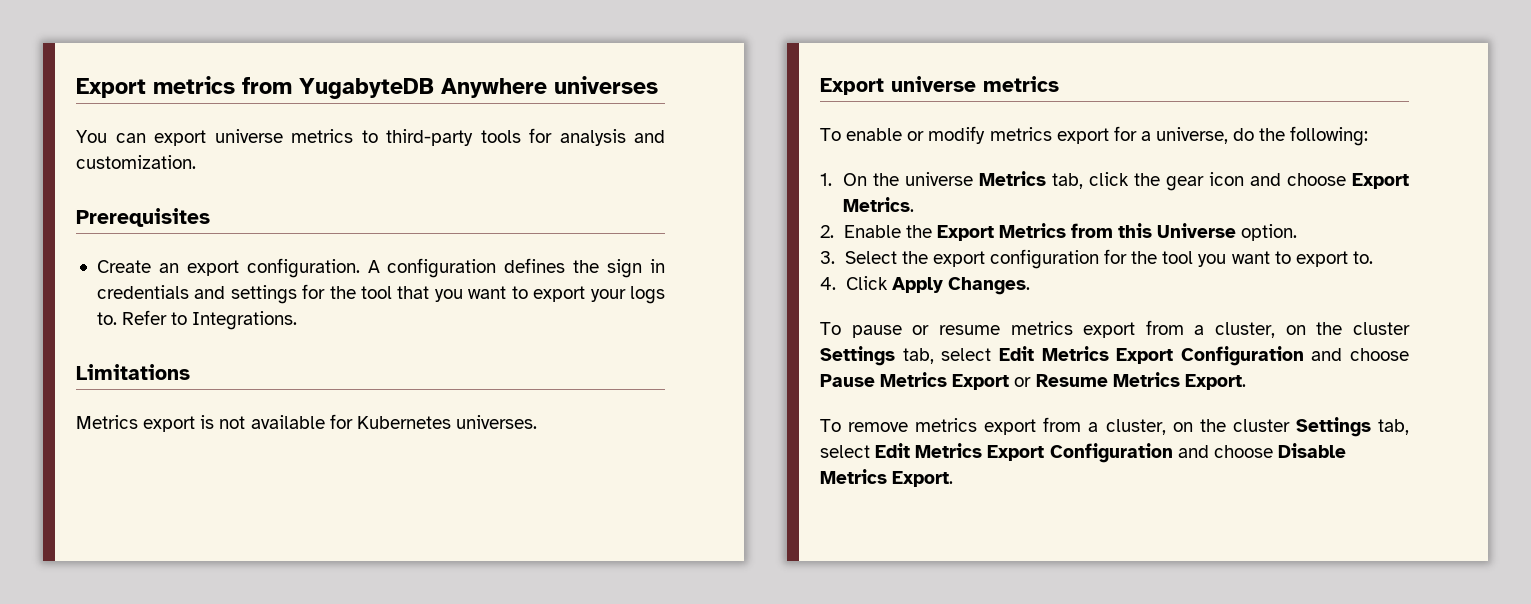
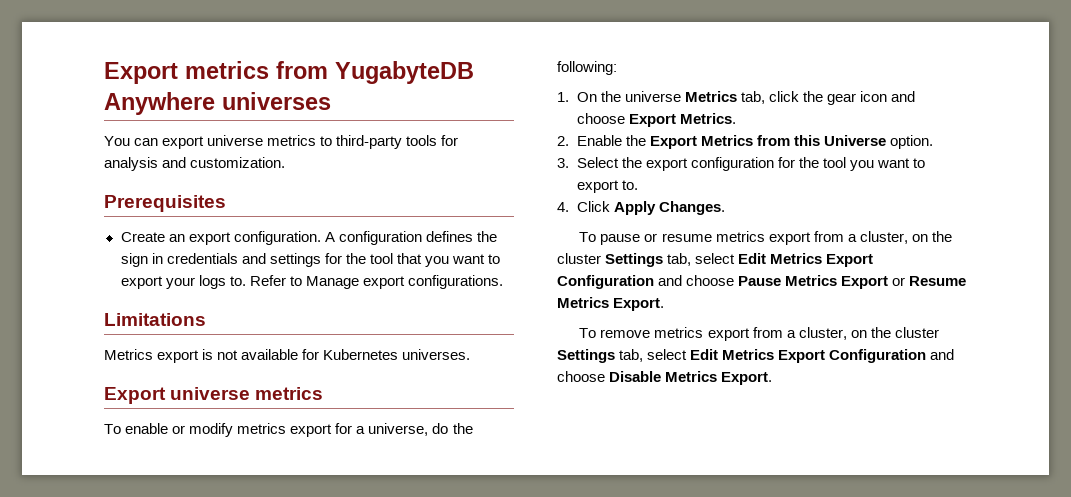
[192,311,298,330] Integrations. -> [305,275,503,289] Manage export configurations.

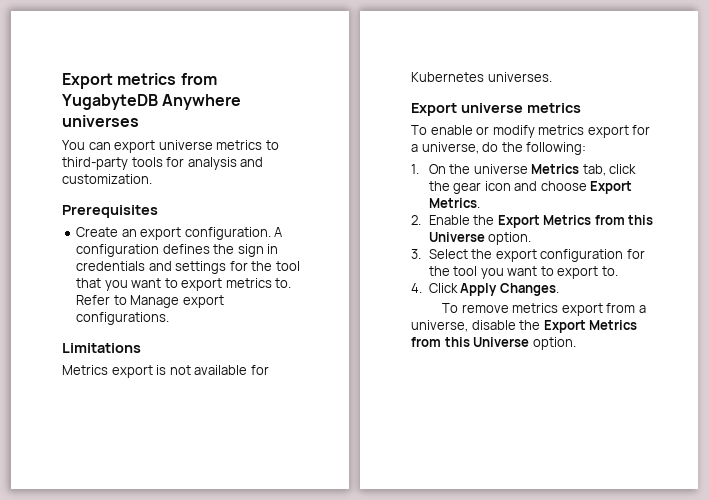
[165,275,226,289] your logs -> [225,278,272,288] metrics
[579,231,952,245] [557,253,874,267] [557,275,967,289] [557,297,665,311] // To pause or resume metrics export from a cluster, on the cluster Settings tab, select Edit Metrics Export Configuration and choose Pause Metrics Export or Resume Metrics Export. -> (559, 289) none
[798,327,939,340] [557,349,955,363] [557,371,773,385] cluster, on the cluster Settings tab, select Edit Metrics Export Configuration and choose Disable Metrics Export. -> [411,320,638,333] [411,337,576,350] universe, disable the Export Metrics from this Universe option.

